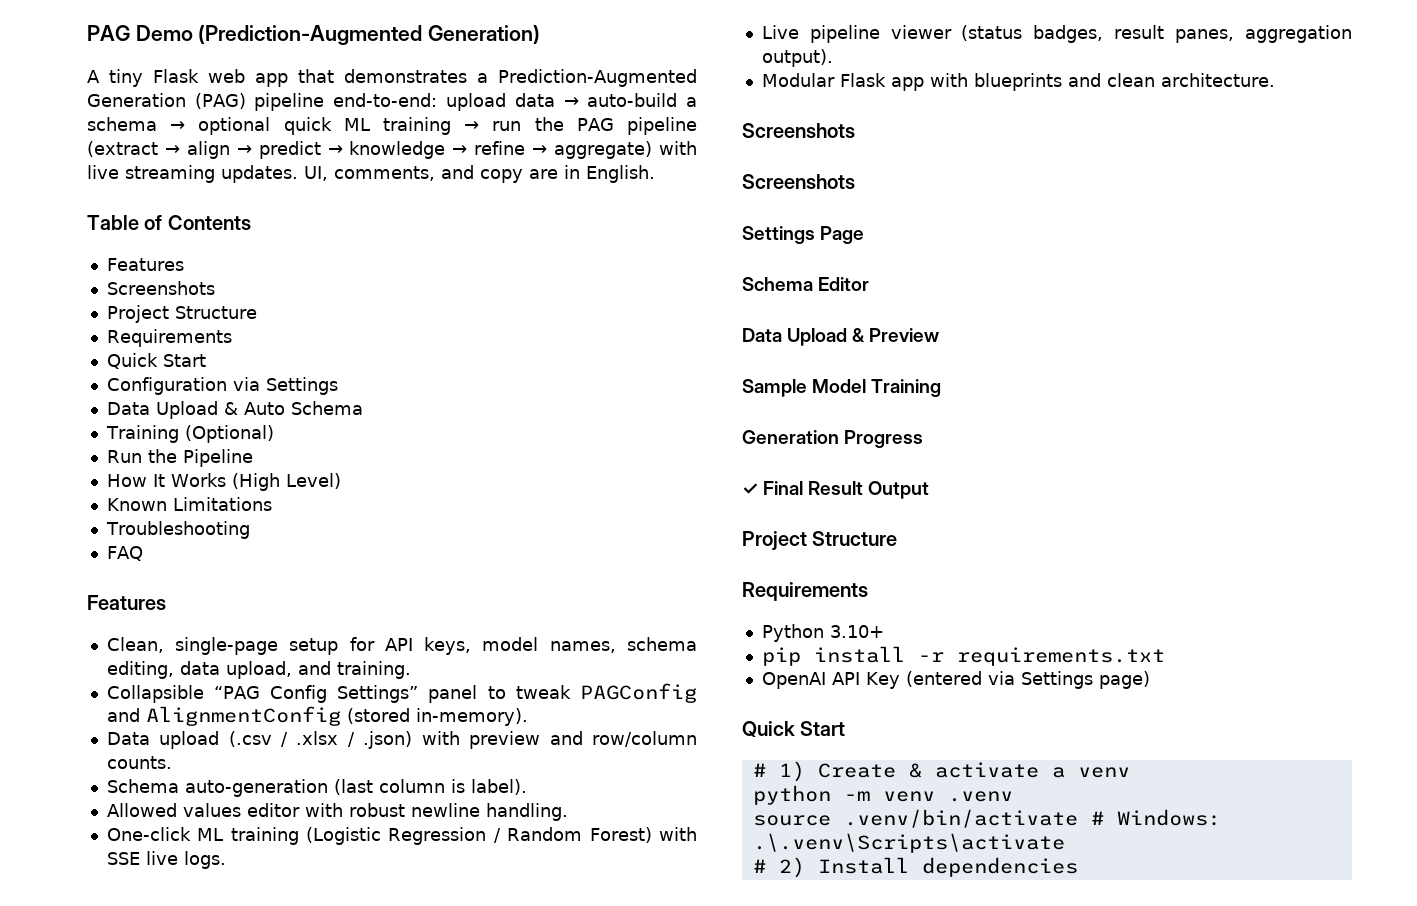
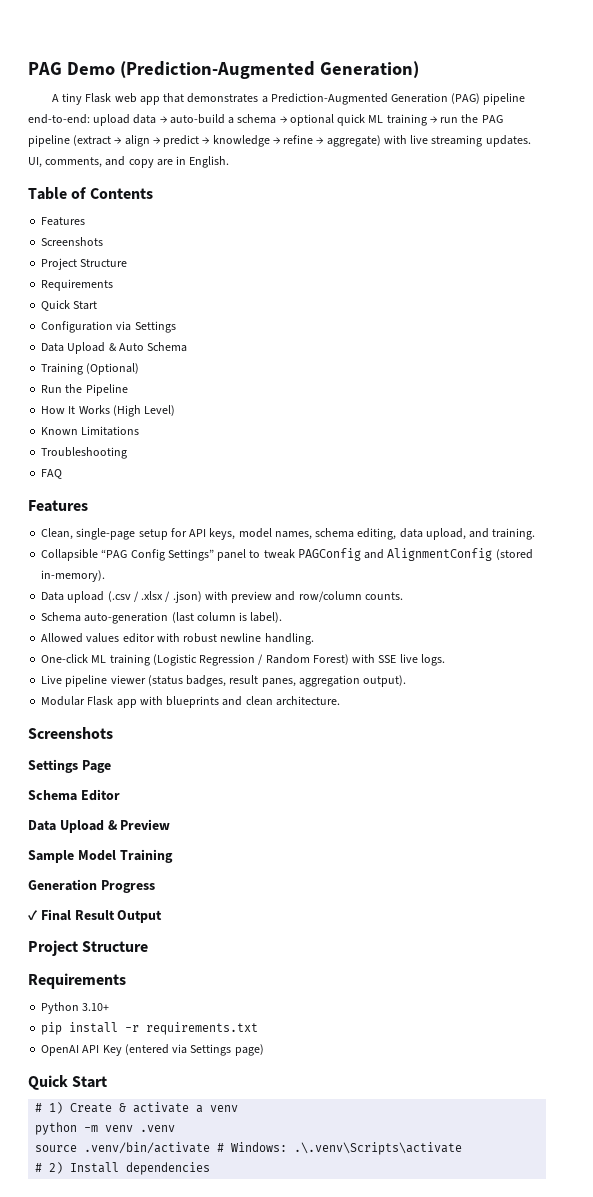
[742,174,855,189] // Screenshots -> (113, 733) none

